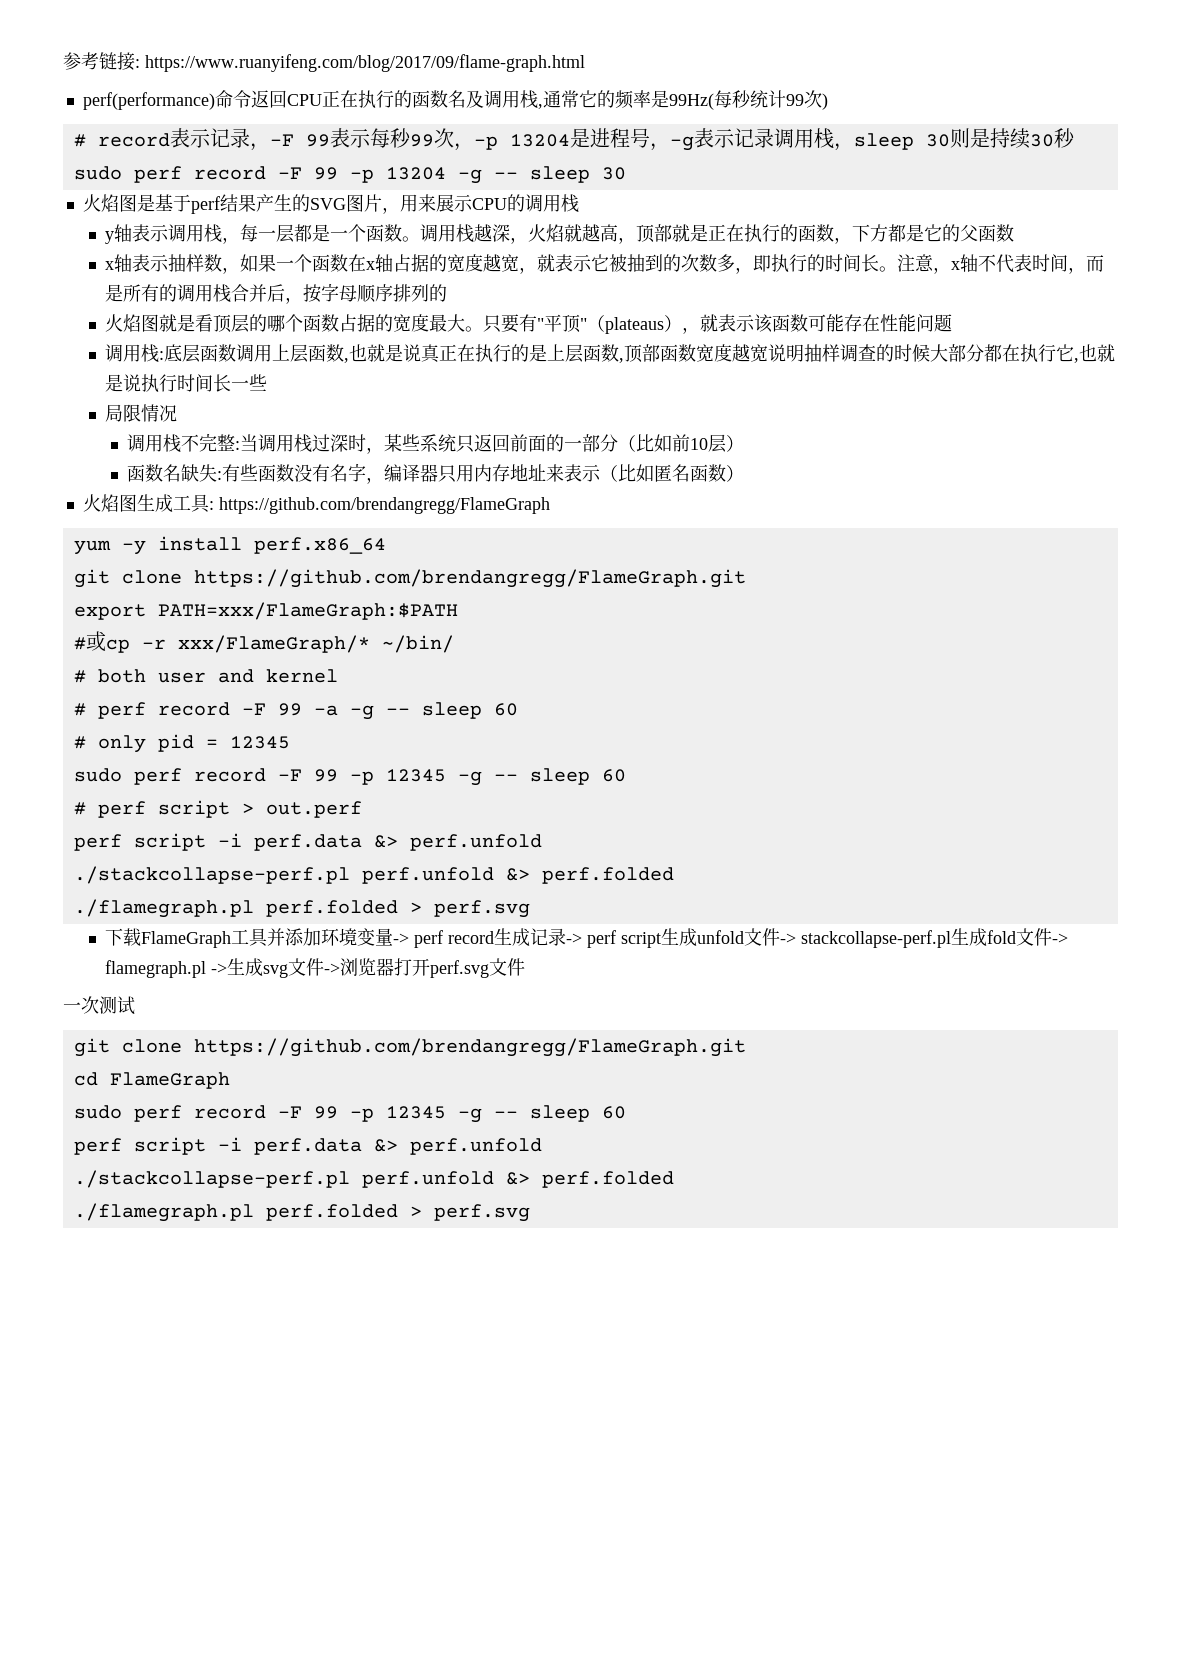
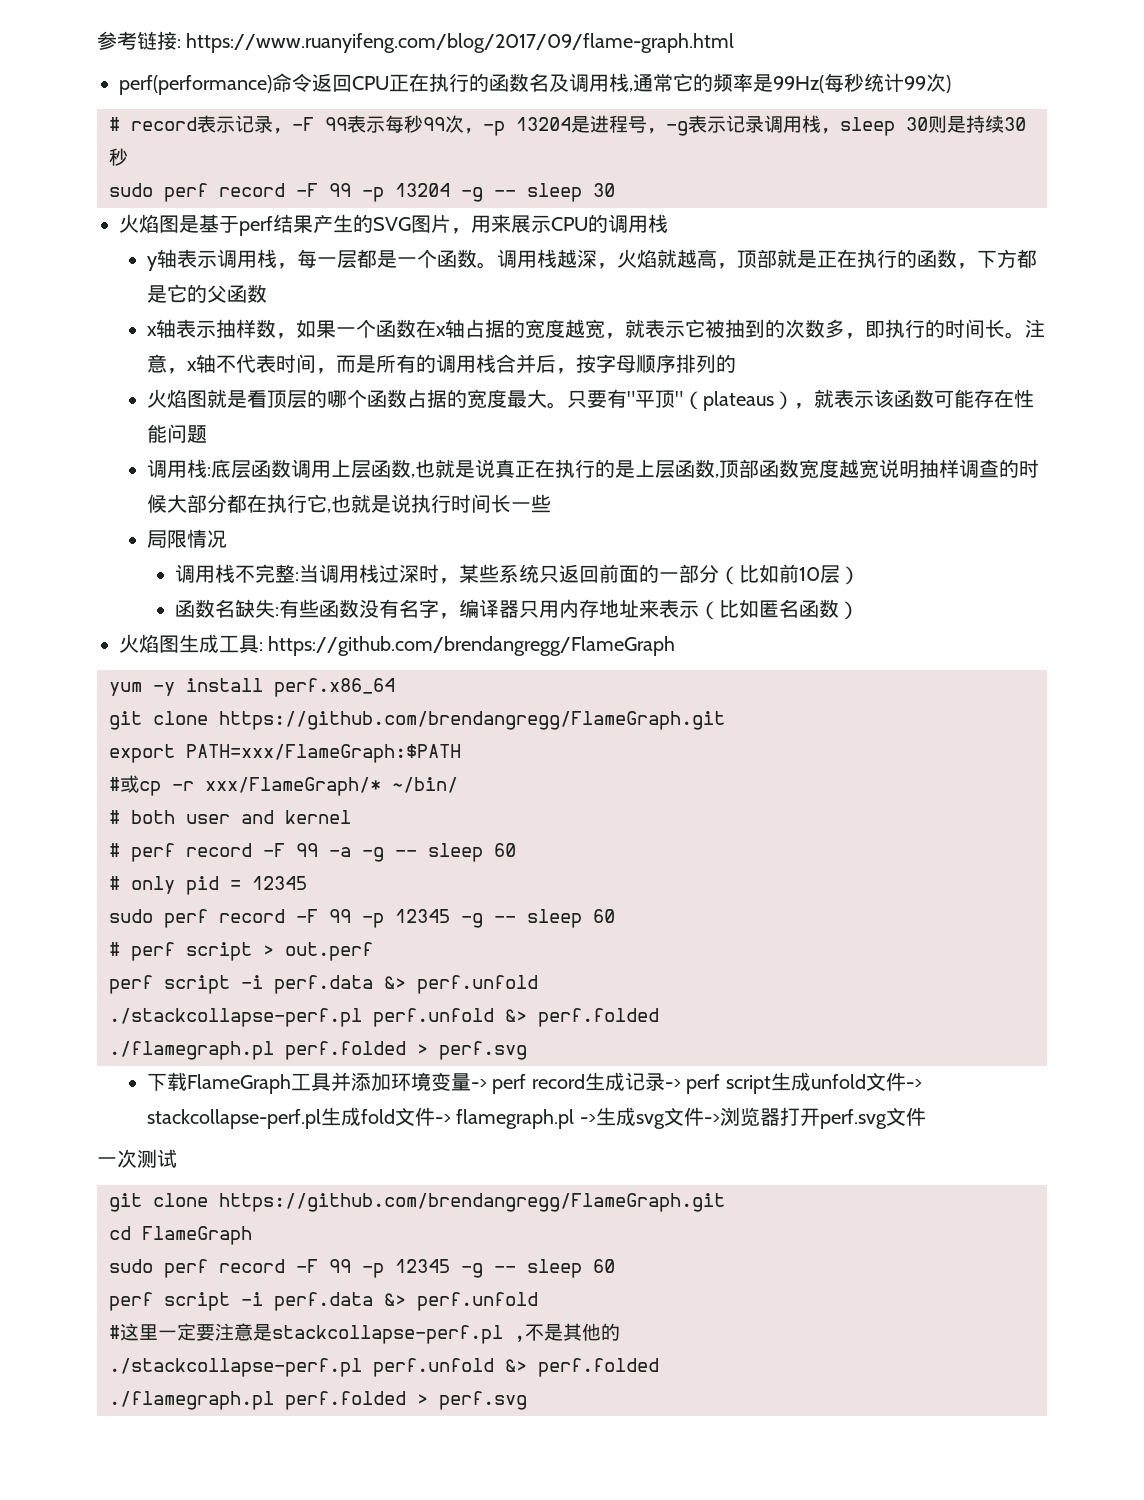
(542, 1146) none -> [109,1323,620,1344] // #这里一定要注意是stackcollapse-perf.pl ,不是其他的

